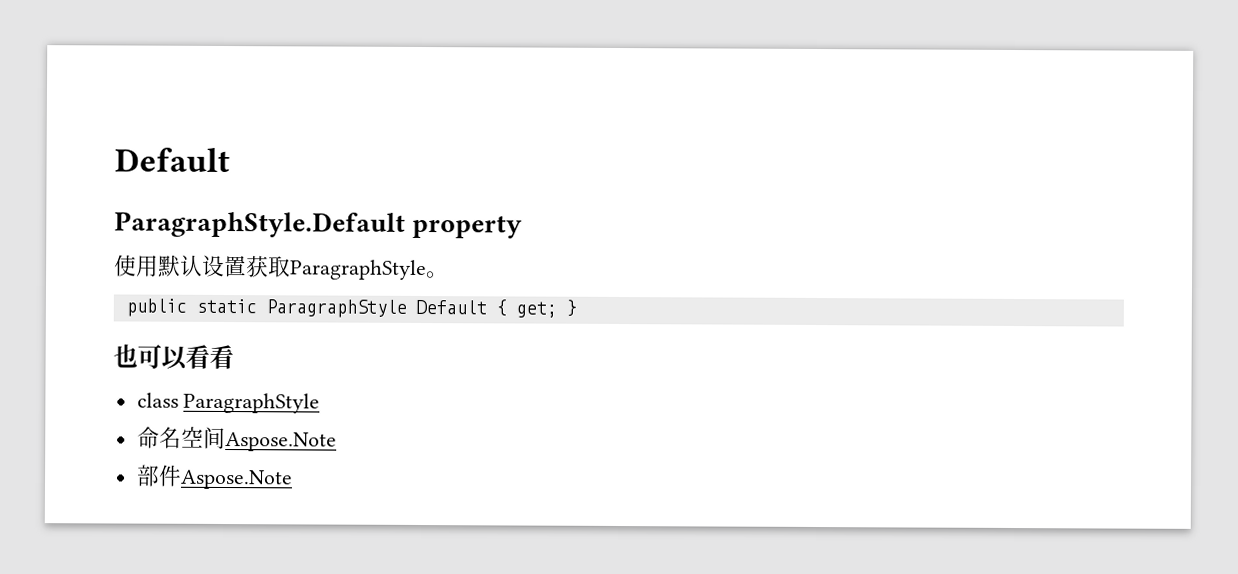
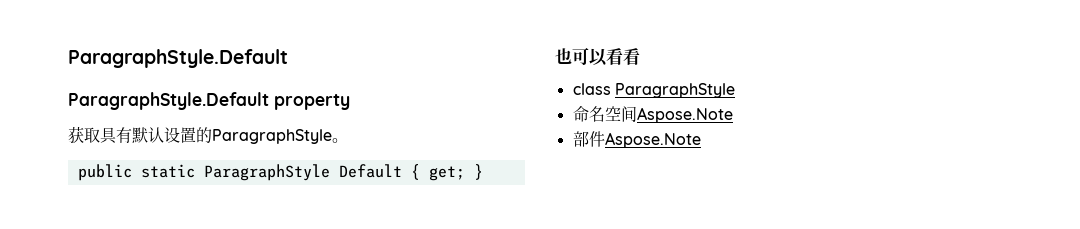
[114,147,230,173] Default -> [68,49,288,68] ParagraphStyle.Default
[114,254,159,277] 使用 -> [68,126,132,144] 获取具有
[246,255,291,278] 获取 -> [196,127,212,143] 的

